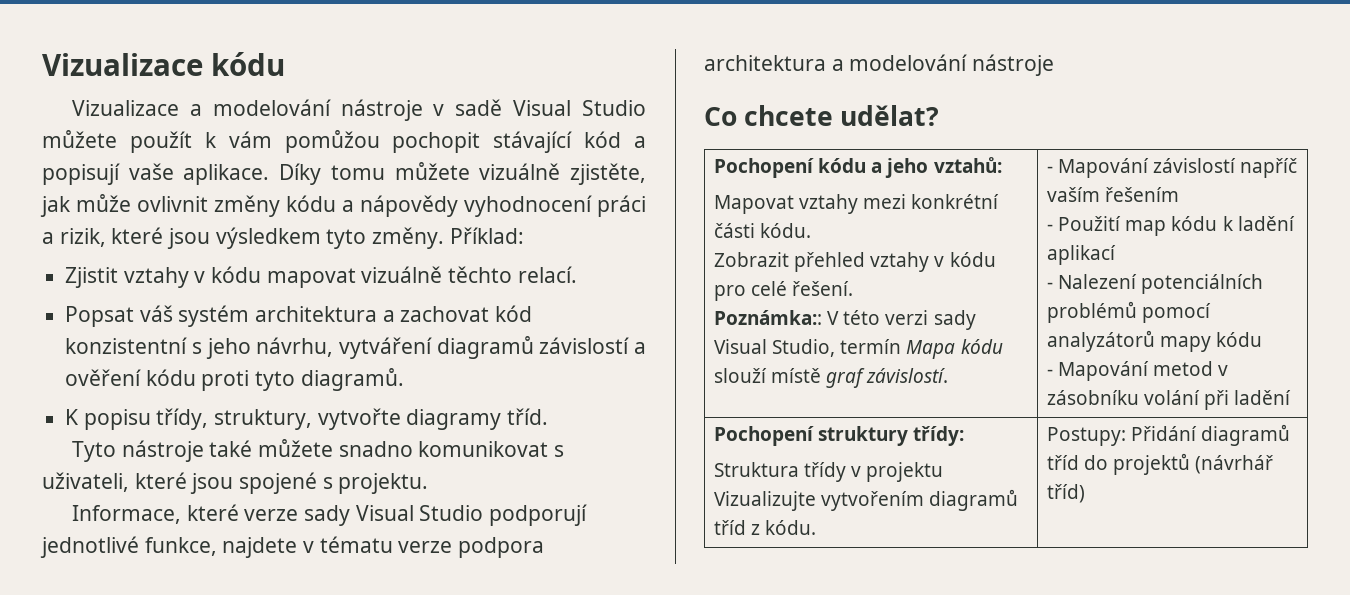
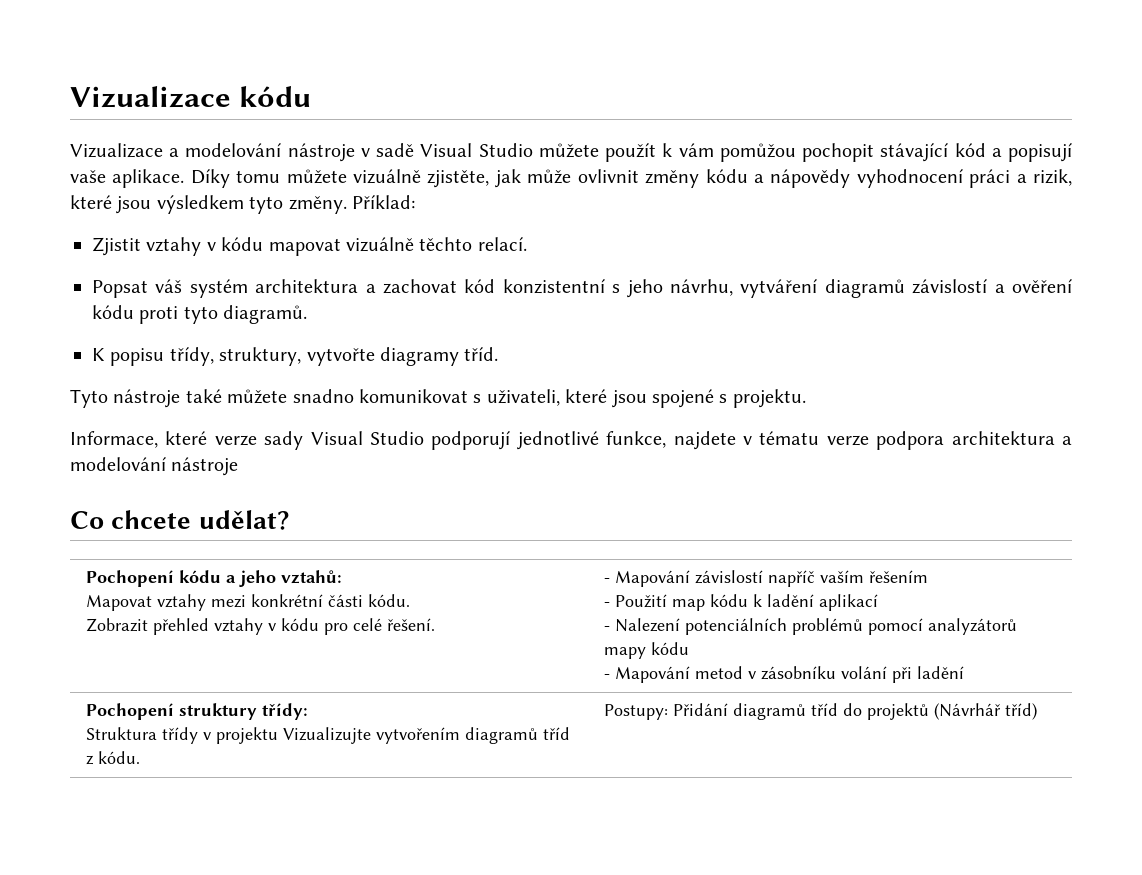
[714,310,976,330] [714,339,1003,359] [714,368,949,388] // Poznámka:: V této verzi sady Visual Studio, termín Mapa kódu slouží místě graf závislostí. -> (435, 624) none
[1195,455,1274,474] (návrhář -> [933,703,1001,720] (Návrhář

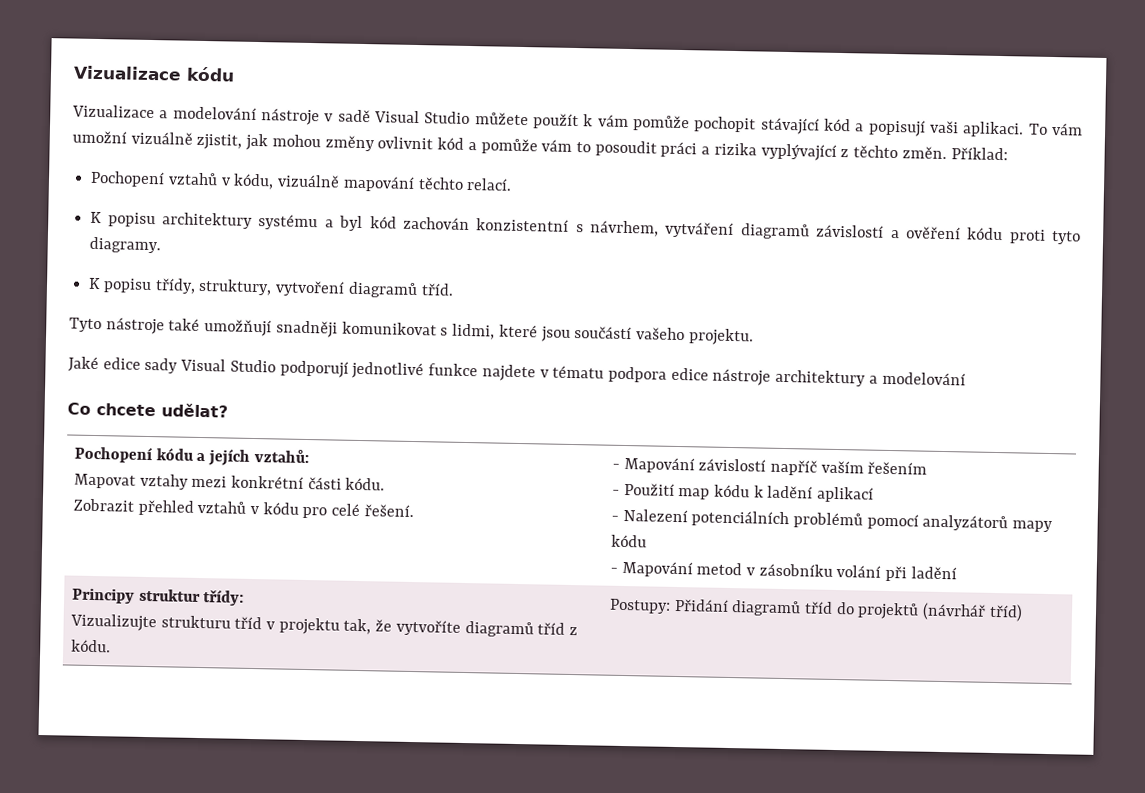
[719,143,796,162] pomůžou -> [633,115,690,132] pomůže
[70,169,1072,188] [70,195,415,214] [92,237,527,256] [92,279,733,298] vaše aplikace. Díky tomu můžete vizuálně zjistěte, jak může ovlivnit změny kódu a nápovědy vyhodnocení práci a rizik, které jsou výsledkem tyto změny. Příklad: // Zjistit vztahy v kódu mapovat vizuálně těchto relací. // Popsat váš systém architektura a zachovat kód konzistentní s jeho návrhu, -> [930,120,1084,138] [72,130,1008,161] [90,170,513,192] [90,211,659,237] vaši aplikaci. To vám umožní vizuálně zjistit, jak mohou změny ovlivnit kód a pomůže vám to posoudit práci a rizika vyplývající z těchto změn. Příklad: // Pochopení vztahů v kódu, vizuálně mapování těchto relací. // K popisu architektury systému a byl kód zachován konzistentní s návrhem,
[223,305,308,324] diagramů. -> [89,236,162,254] diagramy.
[306,347,459,366] vytvořte diagramy -> [275,280,418,299] vytvoření diagramů
[227,389,354,404] můžete snadno -> [204,319,338,338] umožňují snadněji
[486,389,728,408] uživateli, které jsou spojené s -> [452,323,685,342] lidmi, které jsou součástí vašeho
[70,431,257,448] Informace, které verze -> [68,356,141,373] Jaké edice
[606,431,667,448] funkce, -> [428,363,479,377] funkce
[826,431,1072,450] [70,457,239,476] verze podpora architektura a modelování nástroje -> [607,366,966,387] podpora edice nástroje architektury a modelování
[238,570,276,587] jeho -> [208,448,251,466] jejích
[213,618,263,635] vztahy -> [197,500,247,514] vztahů
[85,703,257,720] Pochopení struktury -> [71,587,201,604] Principy struktur
[85,727,460,744] Struktura třídy v projektu Vizualizujte vytvořením -> [69,613,461,636] Vizualizujte strukturu tříd v projektu tak, že vytvoříte
[933,703,1001,720] (Návrhář -> [922,602,987,621] (návrhář

